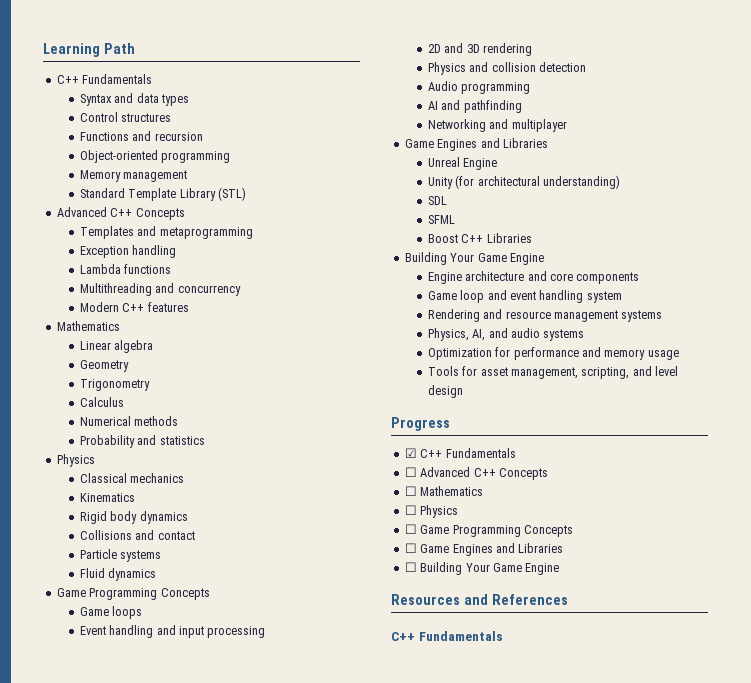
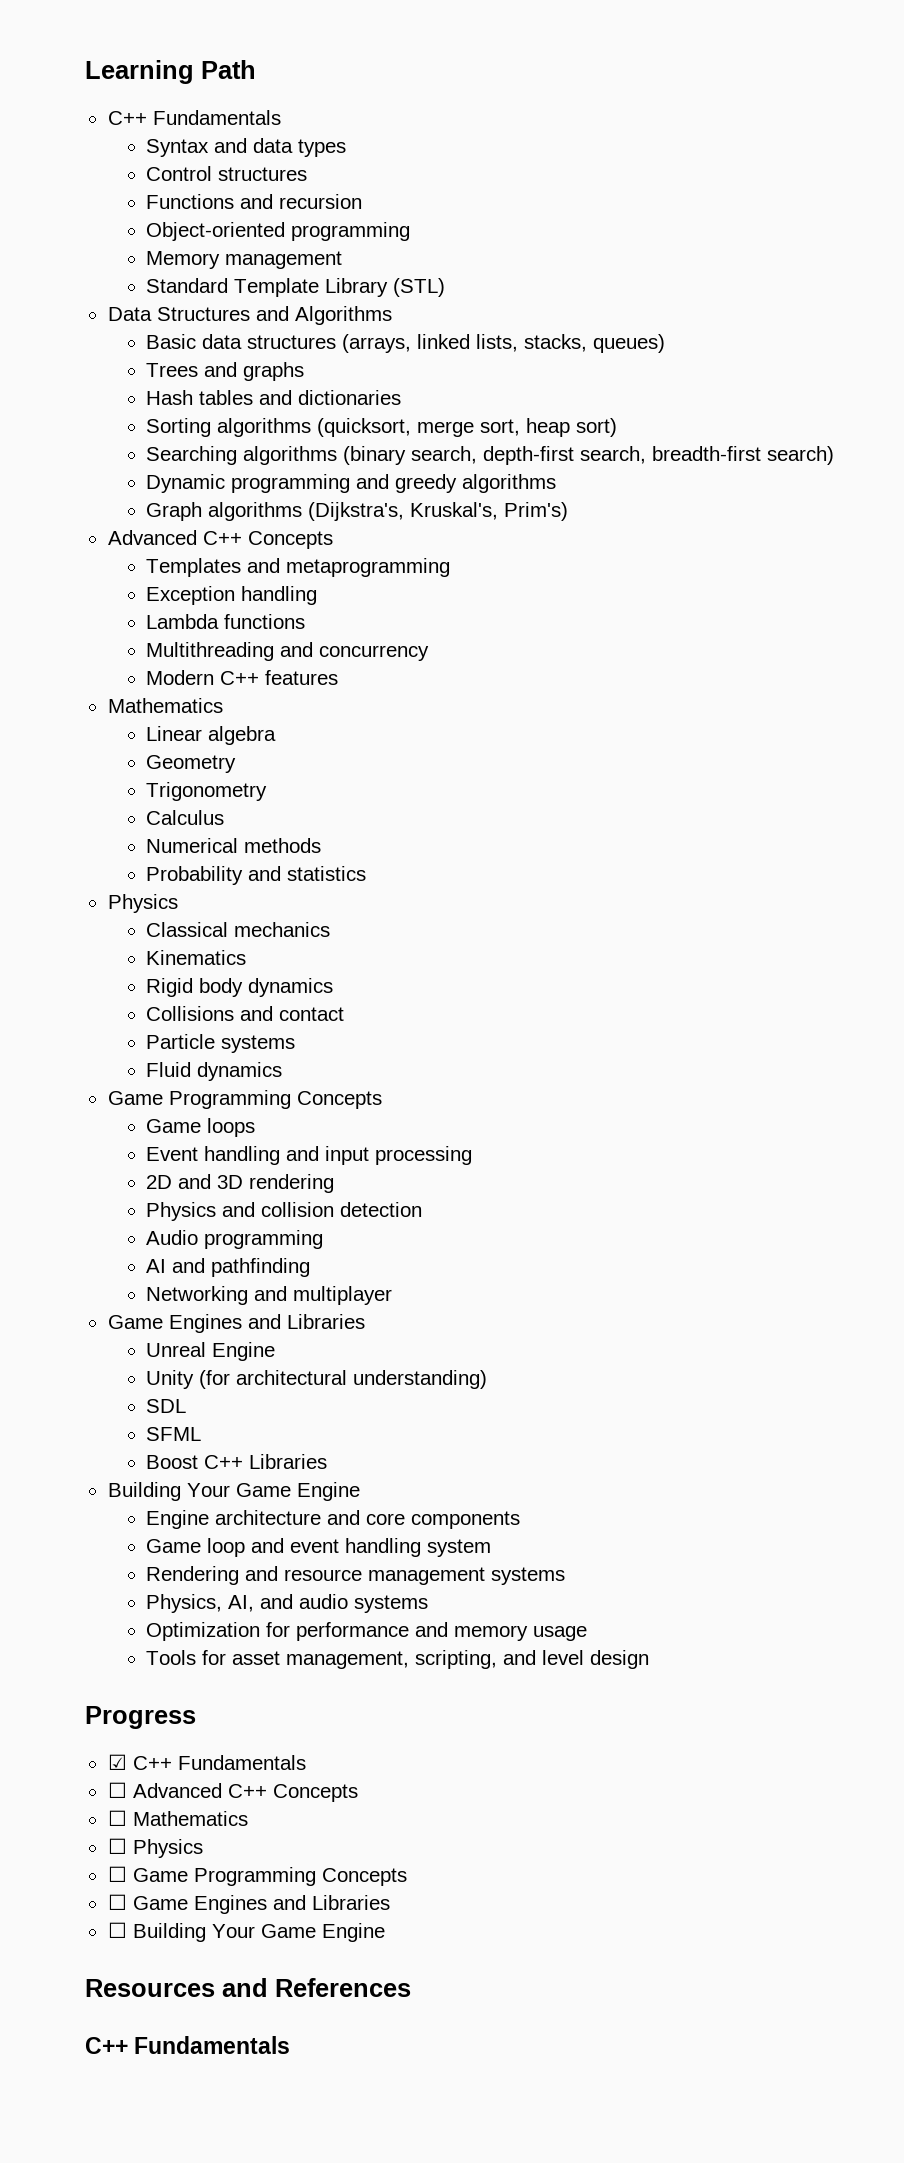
(247, 194) none -> [107,306,392,325] [146,334,666,353] [146,362,305,381] [146,390,402,405] [146,418,618,437] [146,446,835,465] [146,474,557,493] [146,502,569,521] // Data Structures and Algorithms // Basic data structures (arrays, linked lists, stacks, queues) // Trees and graphs // Hash tables and dictionaries // Sorting algorithms (quicksort, merge sort, heap sort) // Searching algorithms (binary search, depth-first search, breadth-first search) // Dynamic programming and greedy algorithms // Graph algorithms (Dijkstra's, Kruskal's, Prim's)

